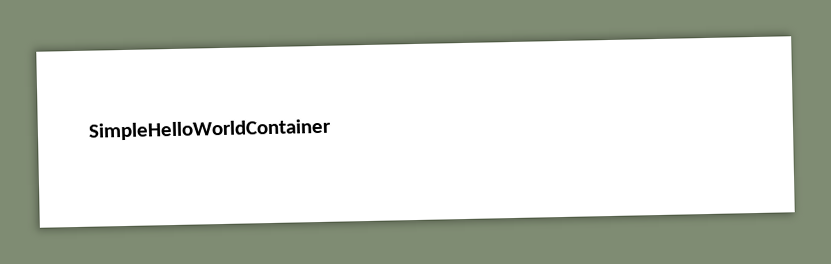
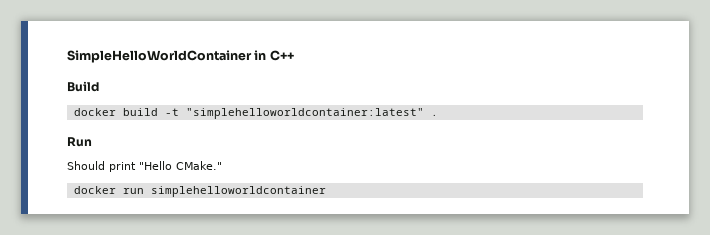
(332, 129) none -> [254,50,294,61] [67,81,99,92] [73,108,438,119] [67,137,92,147] [67,161,222,172] [73,186,326,197] in C++ // Build // docker build -t "simplehelloworldcontainer:latest" . // Run // Should print "Hello CMake." // docker run simplehelloworldcontainer

